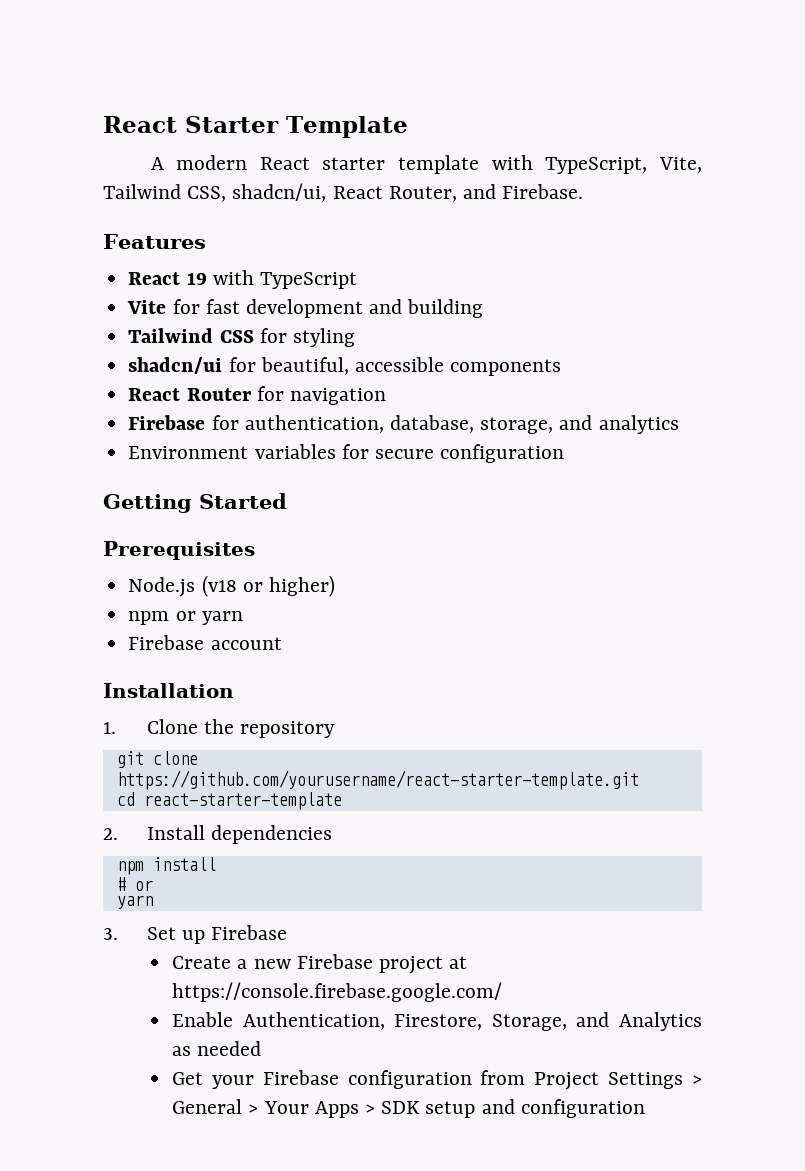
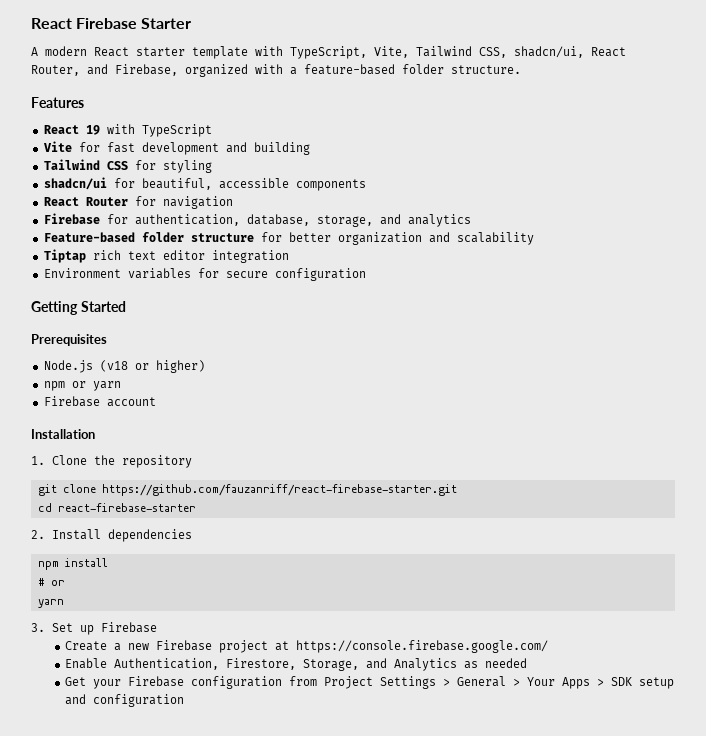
[103,116,177,133] React -> [31,18,138,29] React Firebase
[286,116,408,138] Template -> (192, 23) none
[502,184,584,199] Firebase. -> [115,64,521,77] Firebase, organized with a feature-based folder structure.
(679, 424) none -> [43,232,534,245] [43,249,289,263] // Feature-based folder structure for better organization and scalability // Tiptap rich text editor integration
[116,770,639,790] https://github.com/yourusername/react-starter-template.git -> [101,484,457,496] https://github.com/fauzanriff/react-firebase-starter.git
[143,792,342,810] react-starter-template -> [57,503,196,512] react-firebase-starter

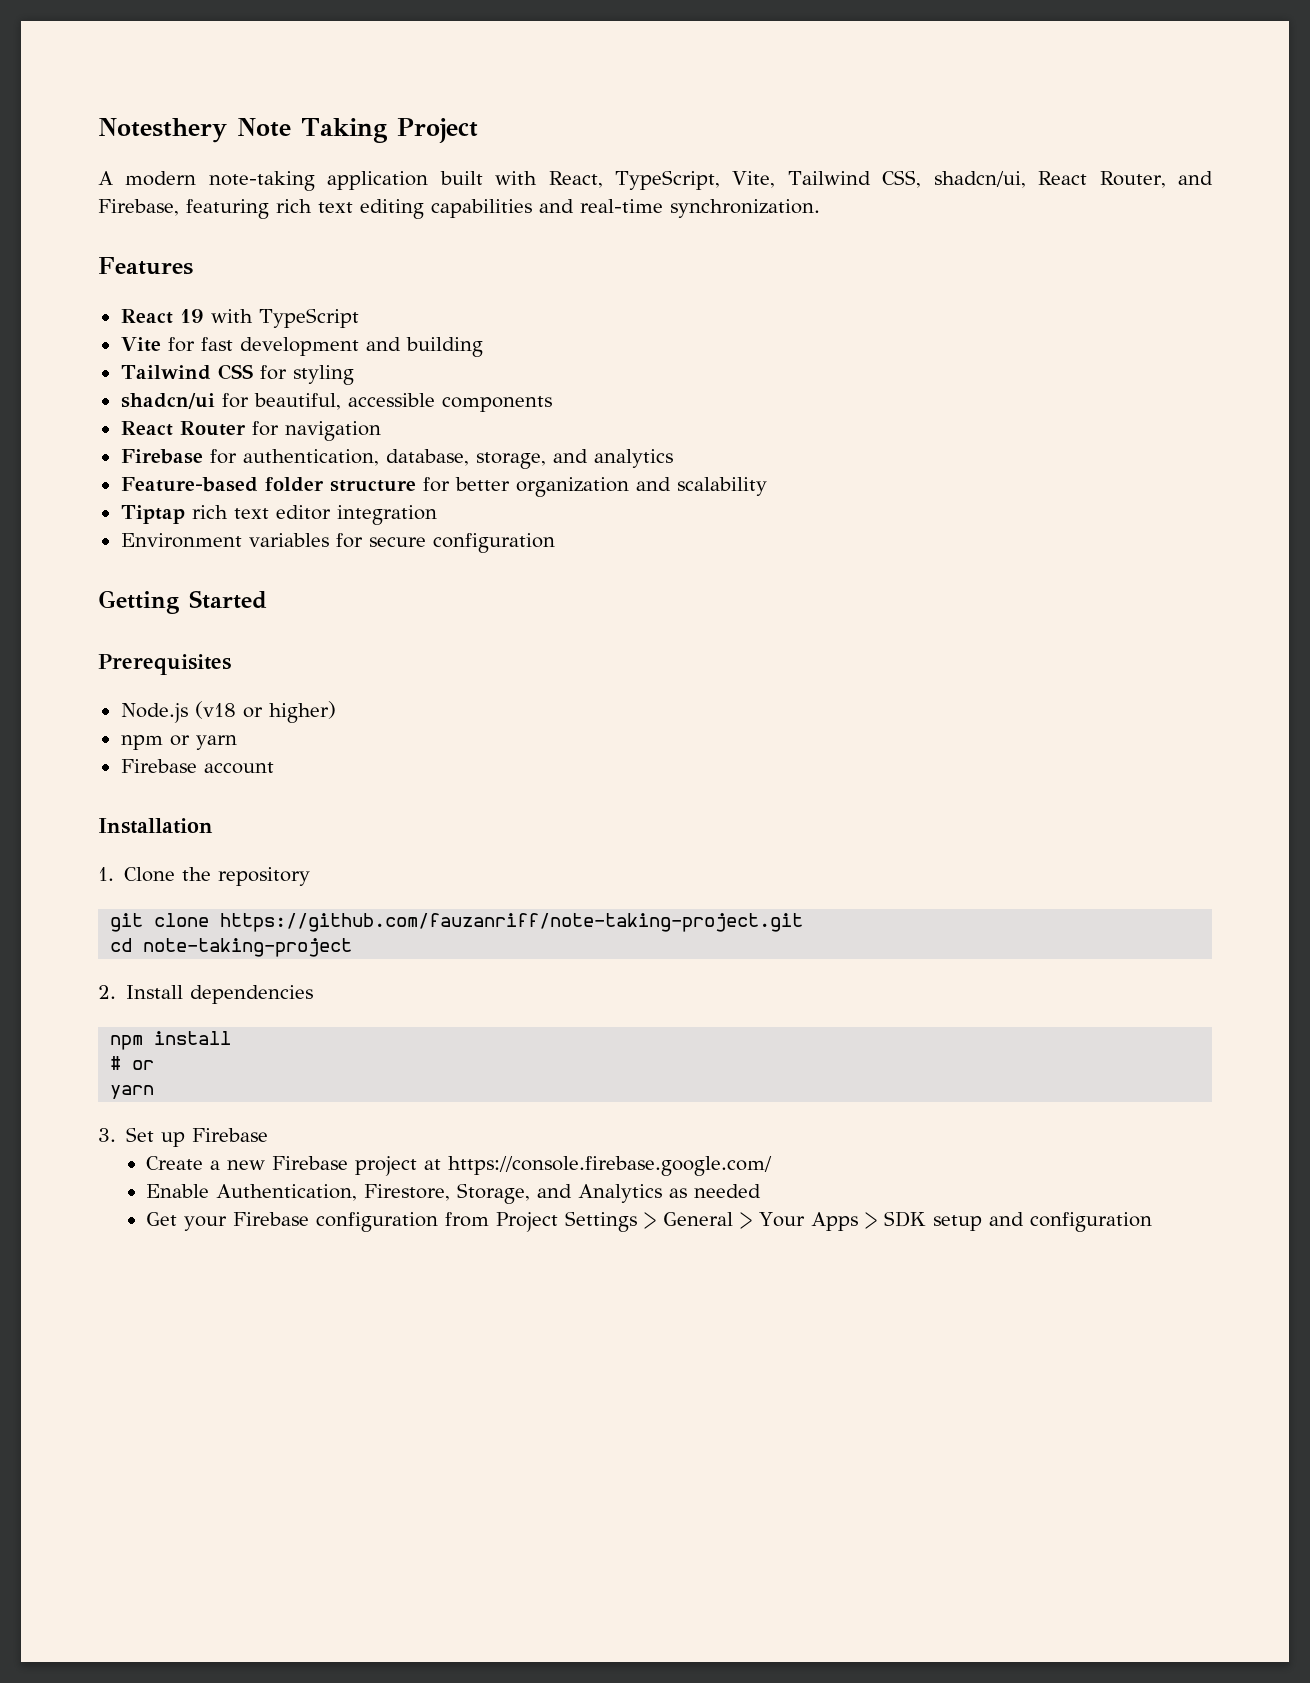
[31,18,192,29] [31,46,283,59] React Firebase Starter // A modern React starter template with -> [98,118,478,143] [98,171,603,191] Notesthery Note Taking Project // A modern note-taking application built with React,
[185,64,521,77] organized with a feature-based folder structure. -> [186,199,820,219] featuring rich text editing capabilities and real-time synchronization.
[101,484,457,496] https://github.com/fauzanriff/react-firebase-starter.git -> [220,913,804,932] https://github.com/fauzanriff/note-taking-project.git
[57,503,196,512] react-firebase-starter -> [143,938,353,957] note-taking-project

